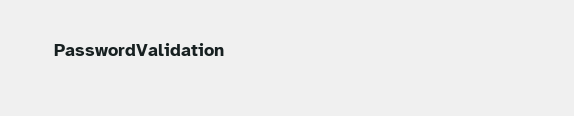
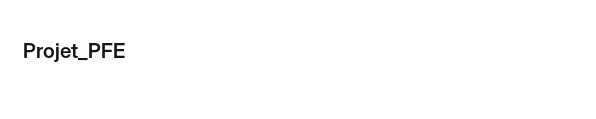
[54,43,224,56] PasswordValidation -> [23,43,125,63] Projet_PFE

